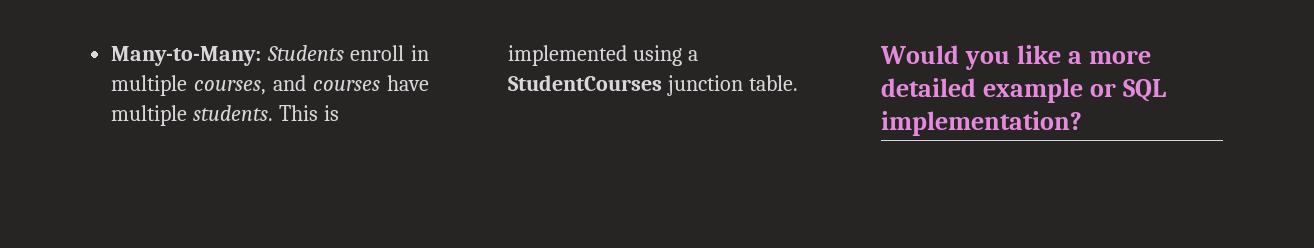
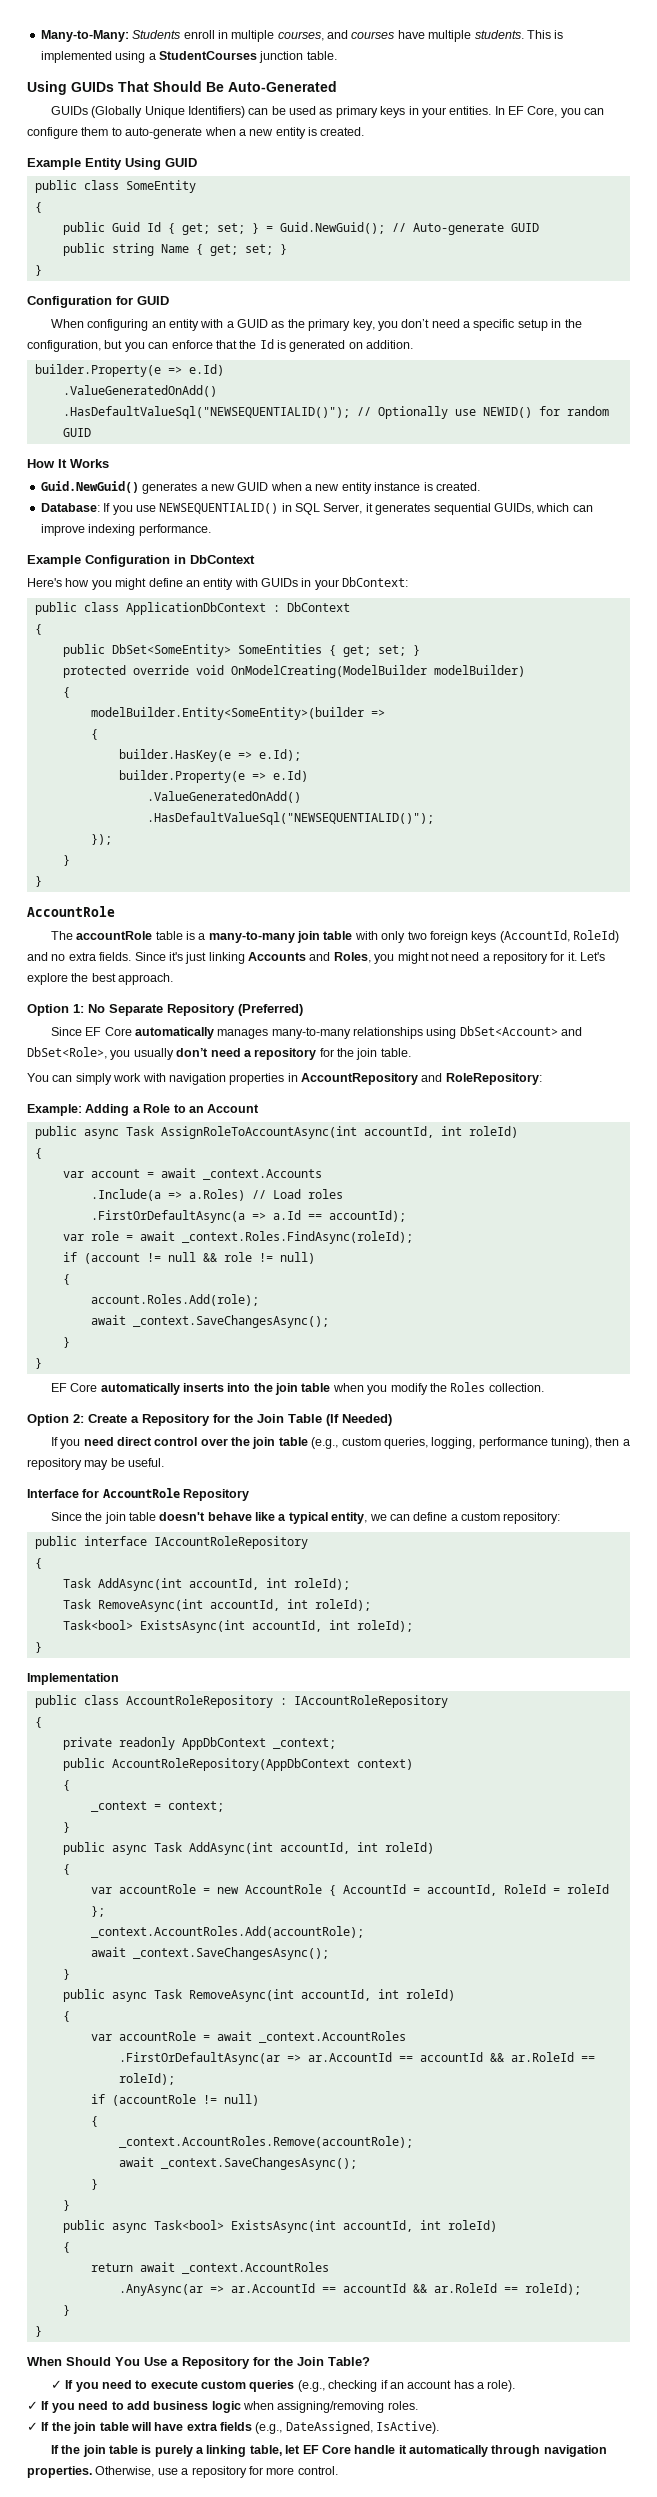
[880,45,1151,70] [881,78,1166,103] [881,111,1082,136] Would you like a more detailed example or SQL implementation? -> [27,81,337,95] [50,106,605,118] [27,127,365,139] [27,158,197,170] [34,180,196,193] [34,202,42,213] [62,222,539,235] [62,243,287,256] [34,265,42,276] [27,296,169,308] [50,319,582,331] [27,339,414,352] [34,364,224,377] [62,385,217,397] [62,406,609,419] [62,428,91,437] [27,459,109,468] [40,481,480,494] [40,503,593,515] [40,524,211,536] [27,555,255,567] [27,577,409,590] [34,602,350,615] [34,624,42,635] [62,644,420,657] [62,665,525,678] [62,687,70,698] [90,707,385,720] [90,729,98,740] [118,749,301,762] [118,770,308,783] [146,791,301,803] [146,812,434,825] [90,834,112,845] [62,855,70,866] [34,876,42,887] [27,906,115,917] [50,930,620,943] [27,952,606,964] [27,973,174,985] [27,1004,303,1016] [50,1026,583,1039] [27,1047,411,1060] [27,1073,542,1085] [27,1104,260,1116] [34,1126,518,1139] [34,1148,42,1159] [62,1168,322,1180] [90,1189,343,1201] [90,1210,406,1223] [62,1231,413,1244] [62,1252,315,1264] [62,1274,70,1285] [90,1294,259,1306] [90,1315,329,1328] [62,1337,70,1348] [34,1358,42,1369] [50,1382,544,1395] [27,1414,392,1426] [50,1437,630,1449] [27,1458,165,1470] [27,1488,250,1501] [50,1512,561,1524] [34,1536,308,1549] [34,1558,42,1569] [62,1578,350,1591] [62,1599,371,1612] [62,1620,413,1633] [34,1642,42,1653] [27,1673,119,1685] [34,1695,448,1708] [34,1717,42,1728] [62,1737,336,1750] [62,1758,413,1771] [62,1780,70,1791] [90,1801,224,1812] [62,1822,70,1833] [62,1842,434,1855] [62,1864,70,1875] [90,1884,609,1896] [90,1906,105,1917] [90,1926,364,1938] [90,1947,329,1960] [62,1969,70,1980] [62,1989,455,2002] [62,2011,70,2022] [90,2031,406,2043] [118,2052,595,2065] [118,2073,175,2085] [90,2094,259,2106] [90,2116,98,2127] [118,2136,413,2148] [118,2157,357,2170] [90,2179,98,2190] [62,2200,70,2211] [62,2220,497,2233] [62,2242,70,2253] [90,2262,329,2274] [118,2283,581,2296] [62,2305,70,2316] [34,2326,42,2337] [27,2357,370,2369] [50,2380,516,2392] [27,2401,418,2413] [27,2421,440,2434] [50,2445,607,2457] [27,2466,338,2478] Using GUIDs That Should Be Auto-Generated // GUIDs (Globally Unique Identifiers) can be used as primary keys in your entities. In EF Core, you can configure them to auto-generate when a new entity is created. // Example Entity Using GUID // public class SomeEntity // { // public Guid Id { get; set; } = Guid.NewGuid(); // Auto-generate GUID // public string Name { get; set; } // } // Configuration for GUID // When configuring an entity with a GUID as the primary key, you don’t need a specific setup in the configuration, but you can enforce that the Id is generated on addition. // builder.Property(e => e.Id) // .ValueGeneratedOnAdd() // .HasDefaultValueSql("NEWSEQUENTIALID()"); // Optionally use NEWID() for random GUID // How It Works // Guid.NewGuid() generates a new GUID when a new entity instance is created. // Database: If you use NEWSEQUENTIALID() in SQL Server, it generates sequential GUIDs, which can improve indexing performance. // Example Configuration in DbContext // Here's how you might define an entity with GUIDs in your DbContext: // public class ApplicationDbContext : DbContext // { // public DbSet<SomeEntity> SomeEntities { get; set; } // protected override void OnModelCreating(ModelBuilder modelBuilder) // { // modelBuilder.Entity<SomeEntity>(builder => // { // builder.HasKey(e => e.Id); // builder.Property(e => e.Id) // .ValueGeneratedOnAdd() // .HasDefaultValueSql("NEWSEQUENTIALID()"); // }); // } // } // AccountRole // The accountRole table is a many-to-many join table with only two foreign keys (AccountId, RoleId) and no extra fields. Since it's just linking Accounts and Roles, you might not need a repository for it. Let's explore the best approach. // Option 1: No Separate Repository (Preferred) // Since EF Core automatically manages many-to-many relationships using DbSet<Account> and DbSet<Role>, you usually don’t need a repository for the join table. // You can simply work with navigation properties in AccountRepository and RoleRepository: // Example: Adding a Role to an Account // public async Task AssignRoleToAccountAsync(int accountId, int roleId) // { // var account = await _context.Accounts // .Include(a => a.Roles) // Load roles // .FirstOrDefaultAsync(a => a.Id == accountId); // var role = await _context.Roles.FindAsync(roleId); // if (account != null && role != null) // { // account.Roles.Add(role); // await _context.SaveChangesAsync(); // } // } // EF Core automatically inserts into the join table when you modify the Roles collection. // Option 2: Create a Repository for the Join Table (If Needed) // If you need direct control over the join table (e.g., custom queries, logging, performance tuning), then a repository may be useful. // Interface for AccountRole Repository // Since the join table doesn't behave like a typical entity, we can define a custom repository: // public interface IAccountRoleRepository // { // Task AddAsync(int accountId, int roleId); // Task RemoveAsync(int accountId, int roleId); // Task<bool> ExistsAsync(int accountId, int roleId); // } // Implementation // public class AccountRoleRepository : IAccountRoleRepository // { // private readonly AppDbContext _context; // public AccountRoleRepository(AppDbContext context) // { // _context = context; // } // public async Task AddAsync(int accountId, int roleId) // { // var accountRole = new AccountRole { AccountId = accountId, RoleId = roleId }; // _context.AccountRoles.Add(accountRole); // await _context.SaveChangesAsync(); // } // public async Task RemoveAsync(int accountId, int roleId) // { // var accountRole = await _context.AccountRoles // .FirstOrDefaultAsync(ar => ar.AccountId == accountId && ar.RoleId == roleId); // if (accountRole != null) // { // _context.AccountRoles.Remove(accountRole); // await _context.SaveChangesAsync(); // } // } // public async Task<bool> ExistsAsync(int accountId, int roleId) // { // return await _context.AccountRoles // .AnyAsync(ar => ar.AccountId == accountId && ar.RoleId == roleId); // } // } // When Should You Use a Repository for the Join Table? // ✓ If you need to execute custom queries (e.g., checking if an account has a role). // ✓ If you need to add business logic when assigning/removing roles. // ✓ If the join table will have extra fields (e.g., DateAssigned, IsActive). // If the join table is purely a linking table, let EF Core handle it automatically through navigation properties. Otherwise, use a repository for more control.

